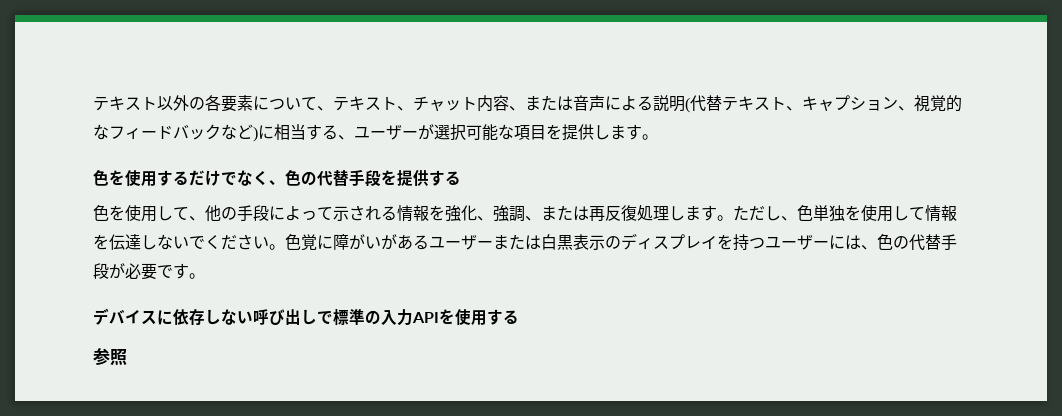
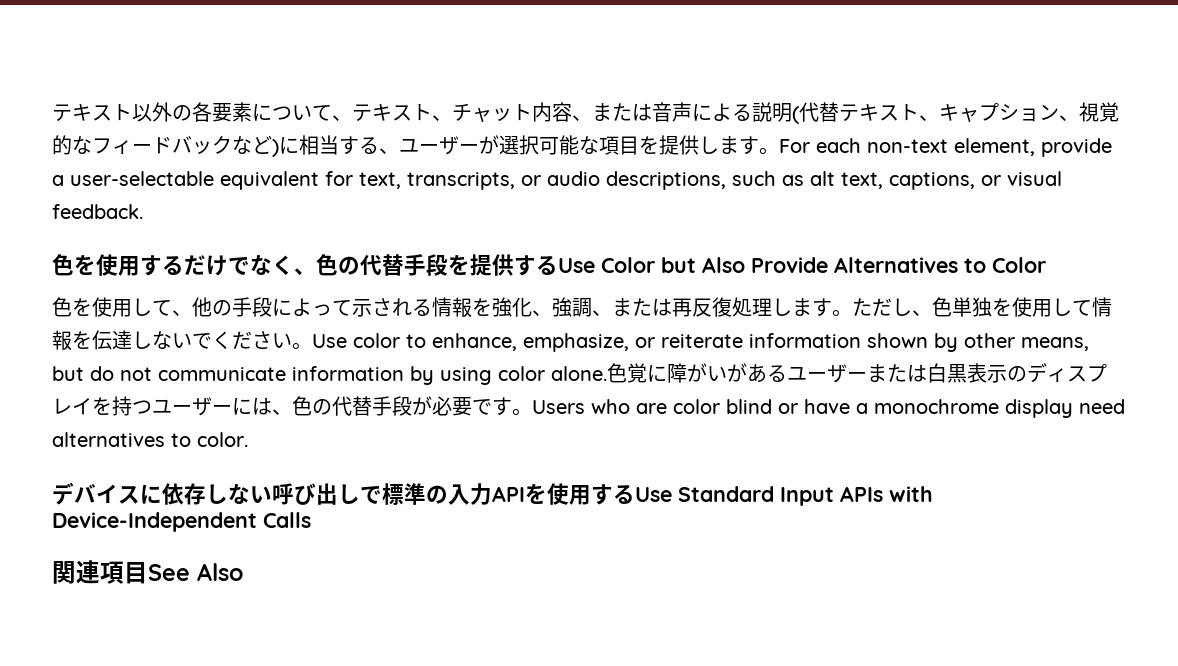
(658, 137) none -> [779,138,1112,157] [52,171,1062,190] [52,204,143,219] For each non-text element, provide a user-selectable equivalent for text, transcripts, or audio descriptions, such as alt text, captions, or visual feedback.
(461, 178) none -> [558,257,1046,273] Use Color but Also Provide Alternatives to Color
(285, 247) none -> [312,333,1089,352] [52,366,607,385] Use color to enhance, emphasize, or reiterate information shown by other means, but do not communicate information by using color alone.
(205, 276) none -> [532,399,1125,418] [52,432,248,447] Users who are color blind or have a monochrome display need alternatives to color.
[93,348,127,366] // 参照 -> [635,486,933,506] [52,512,311,532] [52,560,243,584] Use Standard Input APIs with Device-Independent Calls // 関連項目See Also

